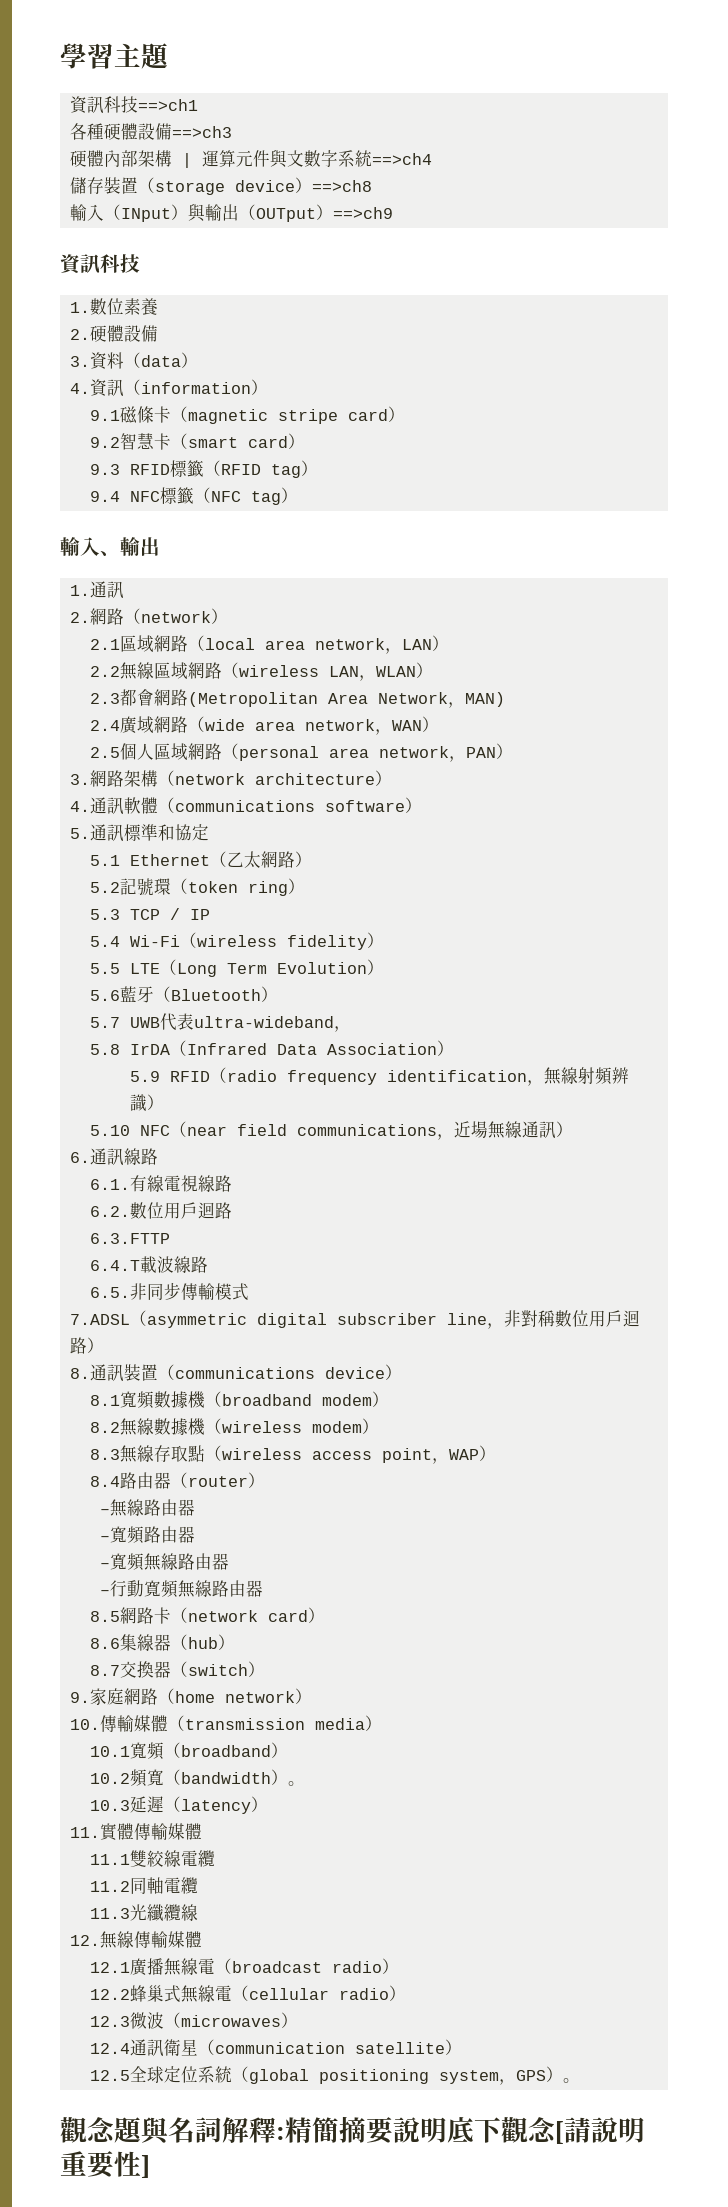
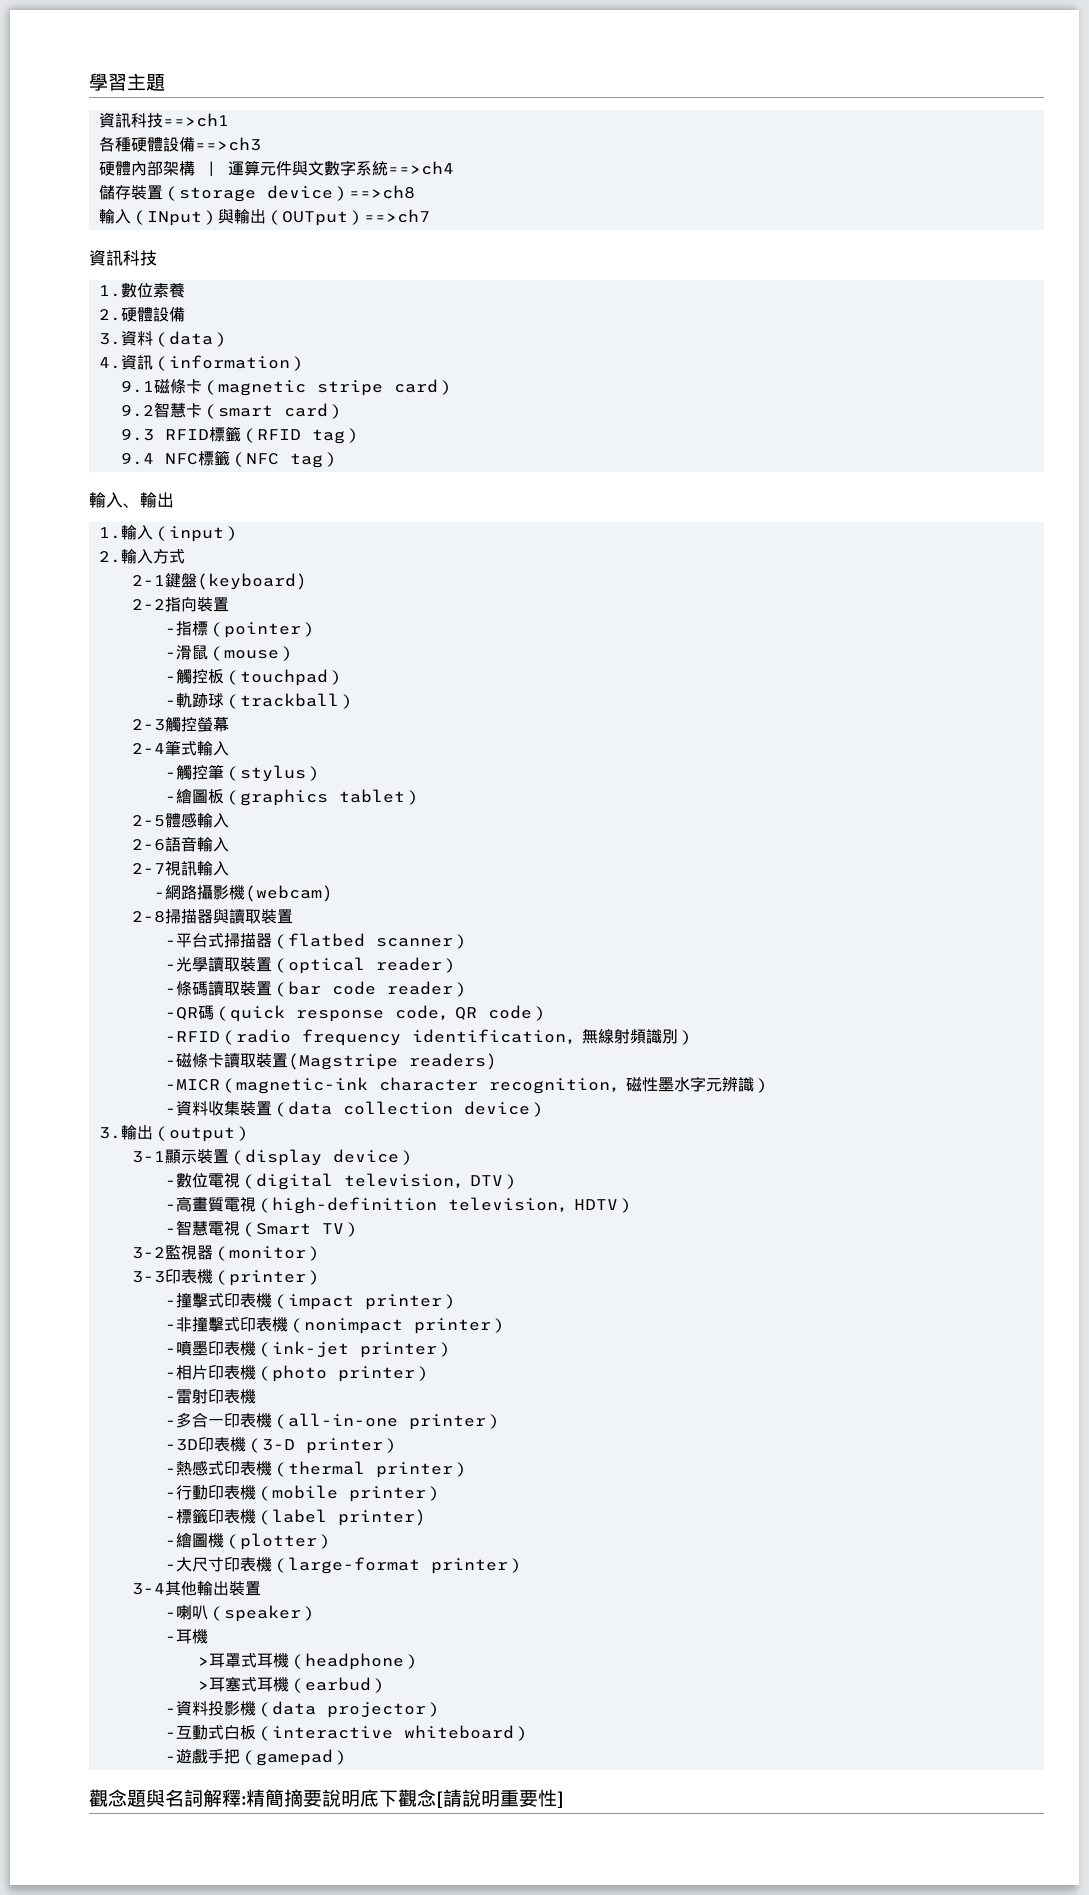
[333,207,394,219] ==>ch9 -> [363,209,430,223] ==>ch7
[90,581,125,599] [70,608,229,625] [90,635,450,654] [90,662,434,681] [90,689,506,708] [90,716,440,735] [90,743,514,762] [70,770,393,787] [70,797,423,815] [70,824,210,842] [90,851,313,868] [90,878,306,896] [90,908,211,920] [90,932,385,950] [90,959,385,977] [90,986,279,1003] [90,1013,352,1032] [90,1040,455,1056] [130,1071,211,1082] 通訊 // 2.網路（network） // 2.1區域網路（local area network，LAN） // 2.2無線區域網路（wireless LAN，WLAN） // 2.3都會網路(Metropolitan Area Network，MAN) // 2.4廣域網路（wide area network，WAN） // 2.5個人區域網路（personal area network，PAN） // 3.網路架構（network architecture） // 4.通訊軟體（communications software） // 5.通訊標準和協定 // 5.1 Ethernet（乙太網路） // 5.2記號環（token ring） // 5.3 TCP / IP // 5.4 Wi-Fi（wireless fidelity） // 5.5 LTE（Long Term Evolution） // 5.6藍牙（Bluetooth） // 5.7 UWB代表ultra-wideband， // 5.8 IrDA（Infrared Data Association） // 5.9 RFID -> [120,525,240,542] [98,549,185,564] [131,573,307,590] [131,597,229,612] [164,621,317,638] [164,645,295,661] [164,669,344,686] [164,692,355,709] [131,717,229,732] [131,740,229,756] [164,764,322,782] [164,788,421,806] [131,812,229,828] [131,836,229,852] [131,860,229,876] [153,884,333,902] [131,909,293,924] [164,933,469,949] [164,956,458,974] [164,981,469,997] [164,1005,548,1022] [164,1031,220,1042] 輸入（input） // 2.輸入方式 // 2-1鍵盤(keyboard) // 2-2指向裝置 // -指標（pointer） // -滑鼠（mouse） // -觸控板（touchpad） // -軌跡球（trackball） // 2-3觸控螢幕 // 2-4筆式輸入 // -觸控筆（stylus） // -繪圖板（graphics tablet） // 2-5體感輸入 // 2-6語音輸入 // 2-7視訊輸入 // -網路攝影機(webcam) // 2-8掃描器與讀取裝置 // -平台式掃描器（flatbed scanner） // -光學讀取裝置（optical reader） // -條碼讀取裝置（bar code reader） // -QR碼（quick response code，QR code） // -RFID
[612,1067,630,1084] [130,1094,165,1112] [90,1121,574,1140] [70,1148,159,1166] [90,1175,233,1192] [90,1202,233,1219] [90,1233,171,1244] [90,1256,209,1273] [90,1282,250,1301] [70,1310,641,1329] [70,1337,105,1354] [70,1364,403,1382] [90,1391,390,1409] [90,1418,380,1436] [90,1445,497,1464] [90,1472,266,1489] [100,1499,196,1517] [100,1526,196,1544] [100,1553,230,1571] [100,1580,264,1598] [90,1607,326,1624] [90,1634,236,1651] [90,1661,266,1678] [70,1688,313,1706] [70,1715,383,1732] [90,1742,289,1760] [90,1769,306,1787] [90,1796,269,1814] [70,1823,203,1841] [90,1850,216,1867] [90,1877,199,1894] [90,1904,199,1922] [70,1931,203,1949] [90,1958,400,1976] [90,1985,407,2003] [90,2012,299,2029] [90,2039,463,2057] [90,2066,581,2085] 辨識） // 5.10 NFC（near field communications，近場無線通訊） // 6.通訊線路 // 6.1.有線電視線路 // 6.2.數位用戶迴路 // 6.3.FTTP // 6.4.T載波線路 // 6.5.非同步傳輸模式 // 7.ADSL（asymmetric digital subscriber line，非對稱數位用戶迴路） // 8.通訊裝置（communications device） // 8.1寬頻數據機（broadband modem） // 8.2無線數據機（wireless modem） // 8.3無線存取點（wireless access point，WAP） // 8.4路由器（router） // –無線路由器 // –寬頻路由器 // –寬頻無線路由器 // –行動寬頻無線路由器 // 8.5網路卡（network card） // 8.6集線器（hub） // 8.7交換器（switch） // 9.家庭網路（home network） // 10.傳輸媒體（transmission media） // 10.1寬頻（broadband） // 10.2頻寬（bandwidth）。 // 10.3延遲（latency） // 11.實體傳輸媒體 // 11.1雙絞線電纜 // 11.2同軸電纜 // 11.3光纖纜線 // 12.無線傳輸媒體 // 12.1廣播無線電（broadcast radio） // 12.2蜂巢式無線電（cellular radio） // 12.3微波（microwaves） // 12.4通訊衛星（communication satellite） // 12.5全球定位系統（global positioning system，GPS）。 -> [645,1029,694,1045] [164,1053,497,1070] [164,1076,770,1094] [164,1100,546,1117] [98,1125,251,1142] [131,1149,415,1166] [164,1172,519,1190] [164,1196,634,1214] [164,1220,360,1237] [131,1244,322,1261] [131,1268,322,1286] [164,1292,458,1310] [164,1316,507,1334] [164,1340,453,1358] [164,1364,431,1382] [164,1388,256,1404] [164,1412,502,1430] [164,1436,399,1454] [164,1460,469,1478] [164,1484,442,1502] [164,1508,426,1526] [164,1532,333,1550] [164,1556,524,1574] [131,1581,261,1596] [164,1605,317,1622] [164,1628,208,1644] [197,1652,420,1670] [197,1676,387,1693] [164,1700,442,1718] [164,1725,530,1741] [164,1749,349,1766] 識別） // -磁條卡讀取裝置(Magstripe readers) // -MICR（magnetic-ink character recognition，磁性墨水字元辨識） // -資料收集裝置（data collection device） // 3.輸出（output） // 3-1顯示裝置（display device） // -數位電視（digital television，DTV） // -高畫質電視（high-definition television，HDTV） // -智慧電視（Smart TV） // 3-2監視器（monitor） // 3-3印表機（printer） // -撞擊式印表機（impact printer） // -非撞擊式印表機（nonimpact printer） // -噴墨印表機（ink-jet printer） // -相片印表機（photo printer） // -雷射印表機 // -多合一印表機（all-in-one printer） // -3D印表機（3-D printer） // -熱感式印表機（thermal printer） // -行動印表機（mobile printer） // -標籤印表機（label printer) // -繪圖機（plotter） // -大尺寸印表機（large-format printer） // 3-4其他輸出裝置 // -喇叭（speaker） // -耳機 // >耳罩式耳機（headphone） // >耳塞式耳機（earbud） // -資料投影機（data projector） // -互動式白板（interactive whiteboard） // -遊戲手把（gamepad）

